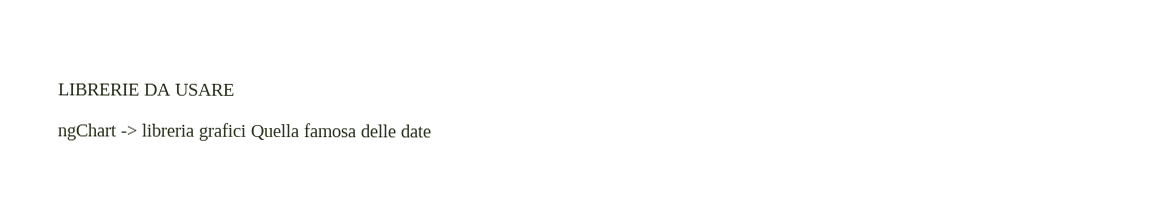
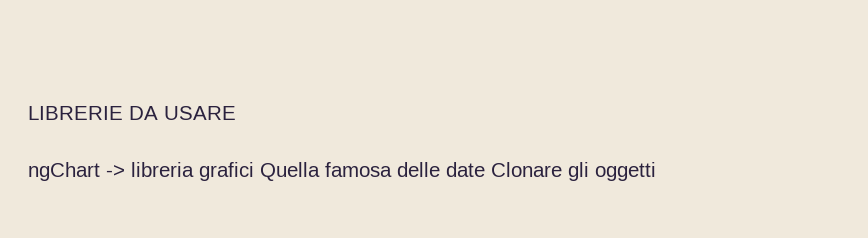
(431, 131) none -> [491,162,656,181] Clonare gli oggetti

